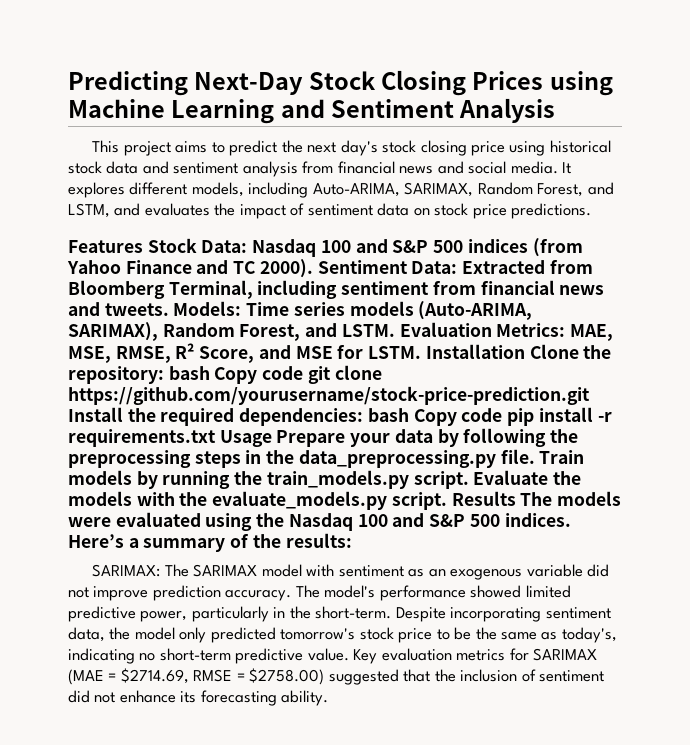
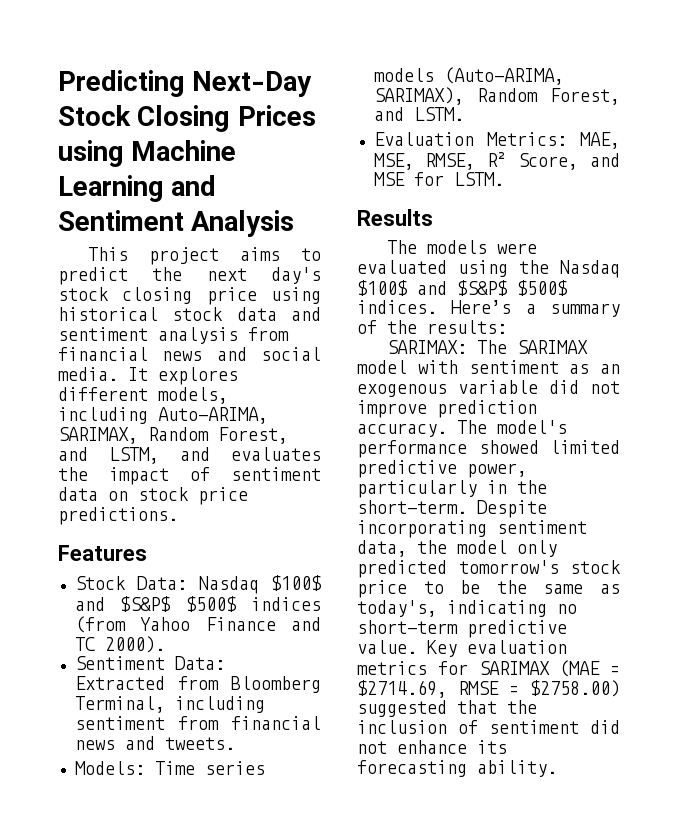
(143, 246) none -> (147, 553) //
[320,239,464,253] 100 and S&P 500 -> [271,575,322,591] [74,596,237,612] $100$ and $S&P$ $500$
(313, 268) none -> (165, 644) //
(169, 309) none -> (235, 743) //
(395, 330) none -> (464, 114) //
[425,344,612,359] [68,365,382,384] [68,386,590,405] [68,407,612,426] [68,428,579,447] [68,449,585,468] [68,470,582,489] [68,491,447,510] Installation Clone the repository: bash Copy code git clone https://github.com/yourusername/stock-price-prediction.git Install the required dependencies: bash Copy code pip install -r requirements.txt Usage Prepare your data by following the preprocessing steps in the data_preprocessing.py file. Train models by running the train_models.py script. Evaluate the models with the evaluate_models.py script. -> (504, 179) //
(516, 498) none -> (433, 217) //
[357,513,500,527] 100 and S&P 500 -> [357,280,568,296] $100$ and $S&P$ $500$

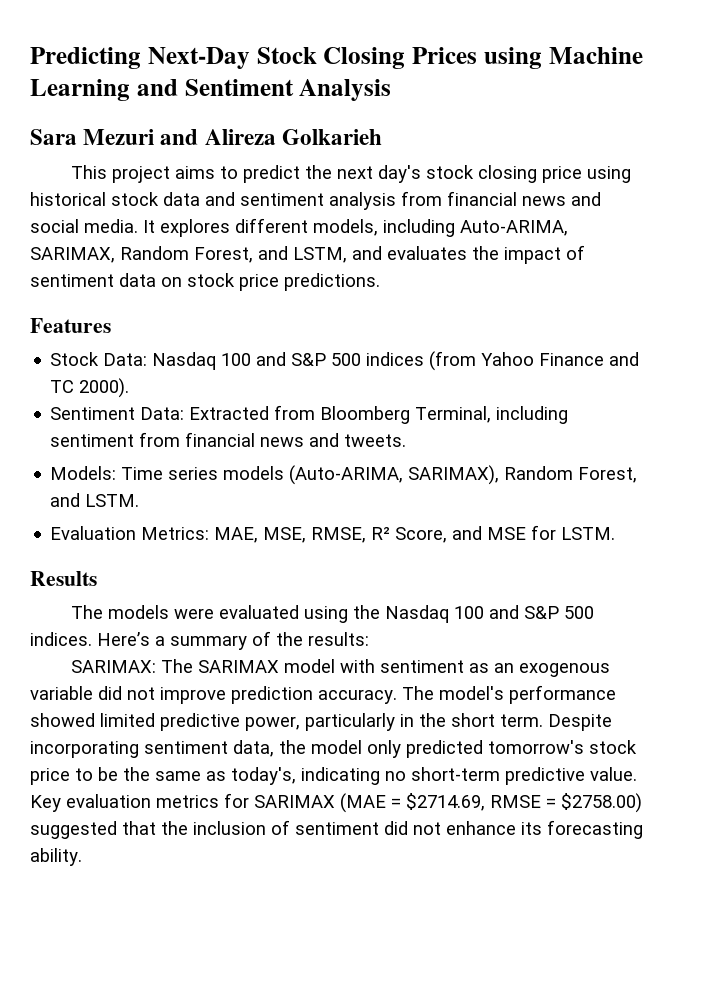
(295, 223) none -> [30,129,382,145] // Sara Mezuri and Alireza Golkarieh
[271,575,322,591] [74,596,237,612] $100$ and $S&P$ $500$ -> [221,352,362,366] 100 and S&P 500
[357,280,568,296] $100$ and $S&P$ $500$ -> [454,605,595,619] 100 and S&P 500
[357,500,467,514] short-term. -> [451,713,543,727] short term.

